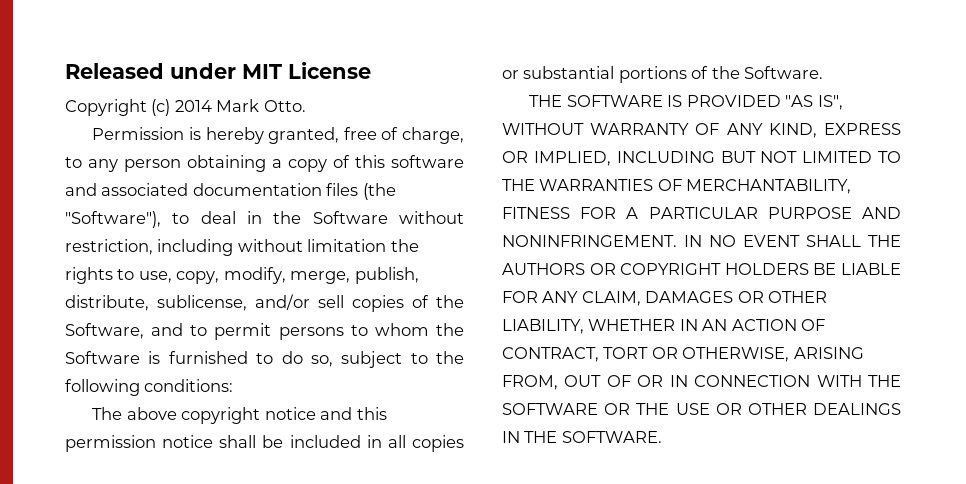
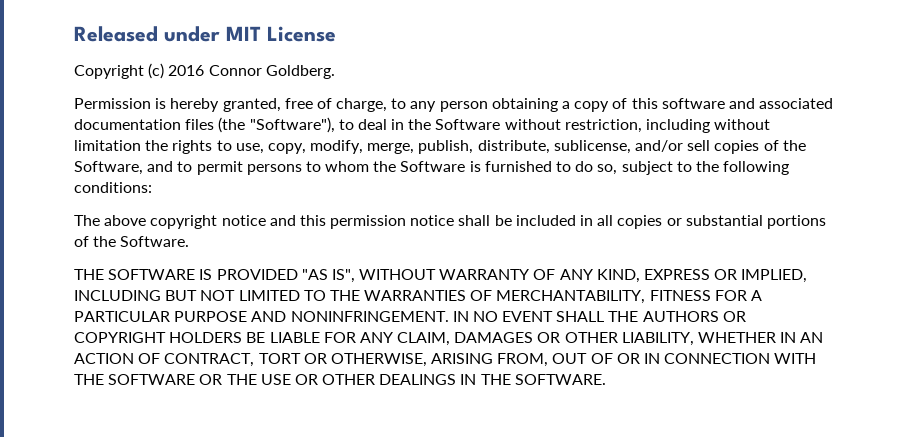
[174,99,306,112] 2014 Mark Otto. -> [168,65,335,79] 2016 Connor Goldberg.

